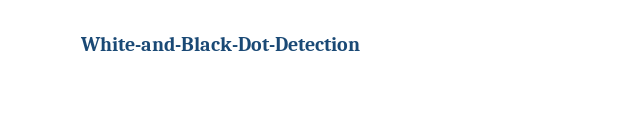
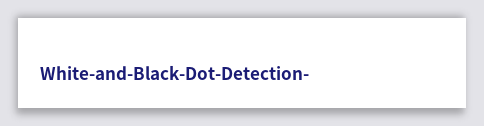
[80,36,360,51] White-and-Black-Dot-Detection -> [40,65,309,80] White-and-Black-Dot-Detection-

